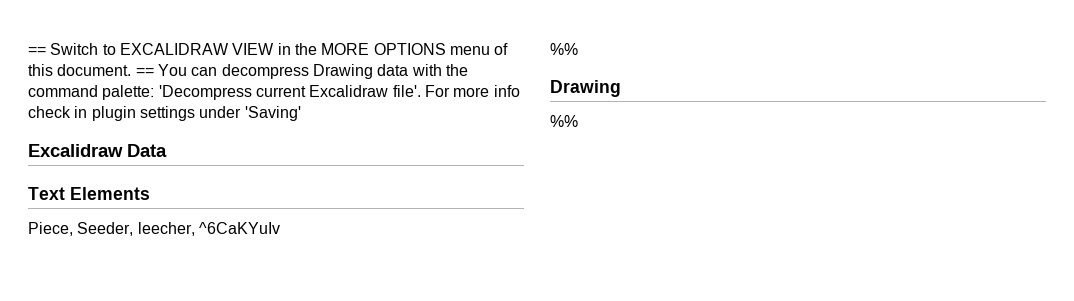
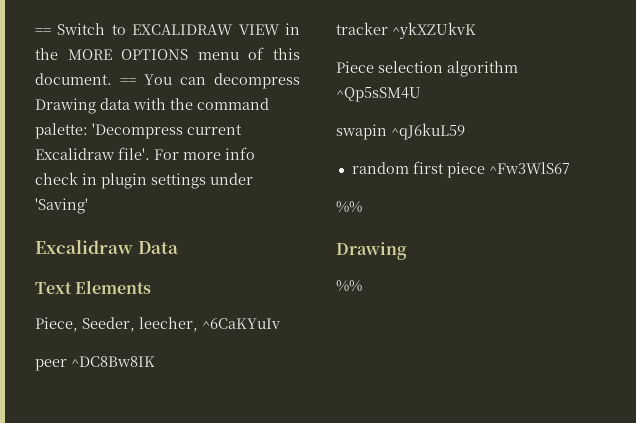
(280, 228) none -> [35,356,155,371] [336,22,476,39] [336,61,518,77] [336,87,421,102] [336,123,465,140] [351,161,570,178] // peer ^DC8Bw8IK // tracker ^ykXZUkvK // Piece selection algorithm ^Qp5sSM4U // swapin ^qJ6kuL59 // random first piece ^Fw3WlS67

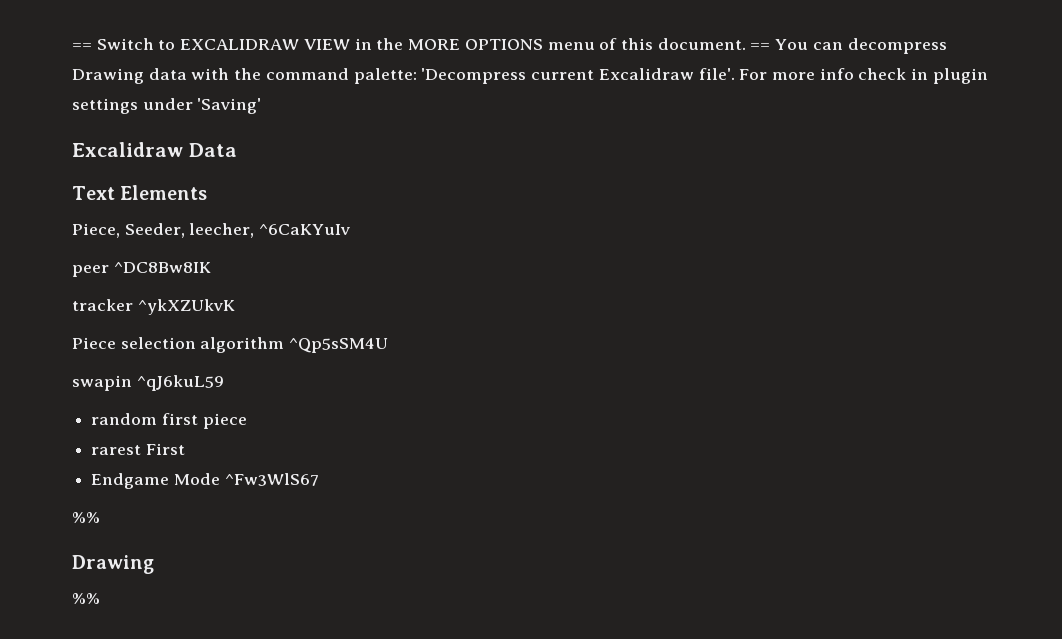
(485, 170) none -> [91,443,185,455] [91,473,220,489] // rarest First // Endgame Mode

